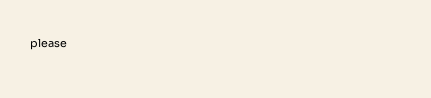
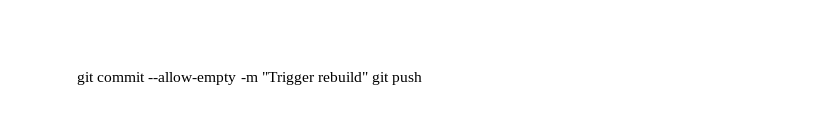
[30,38,67,50] please -> [77,72,423,85] git commit --allow-empty -m "Trigger rebuild" git push

